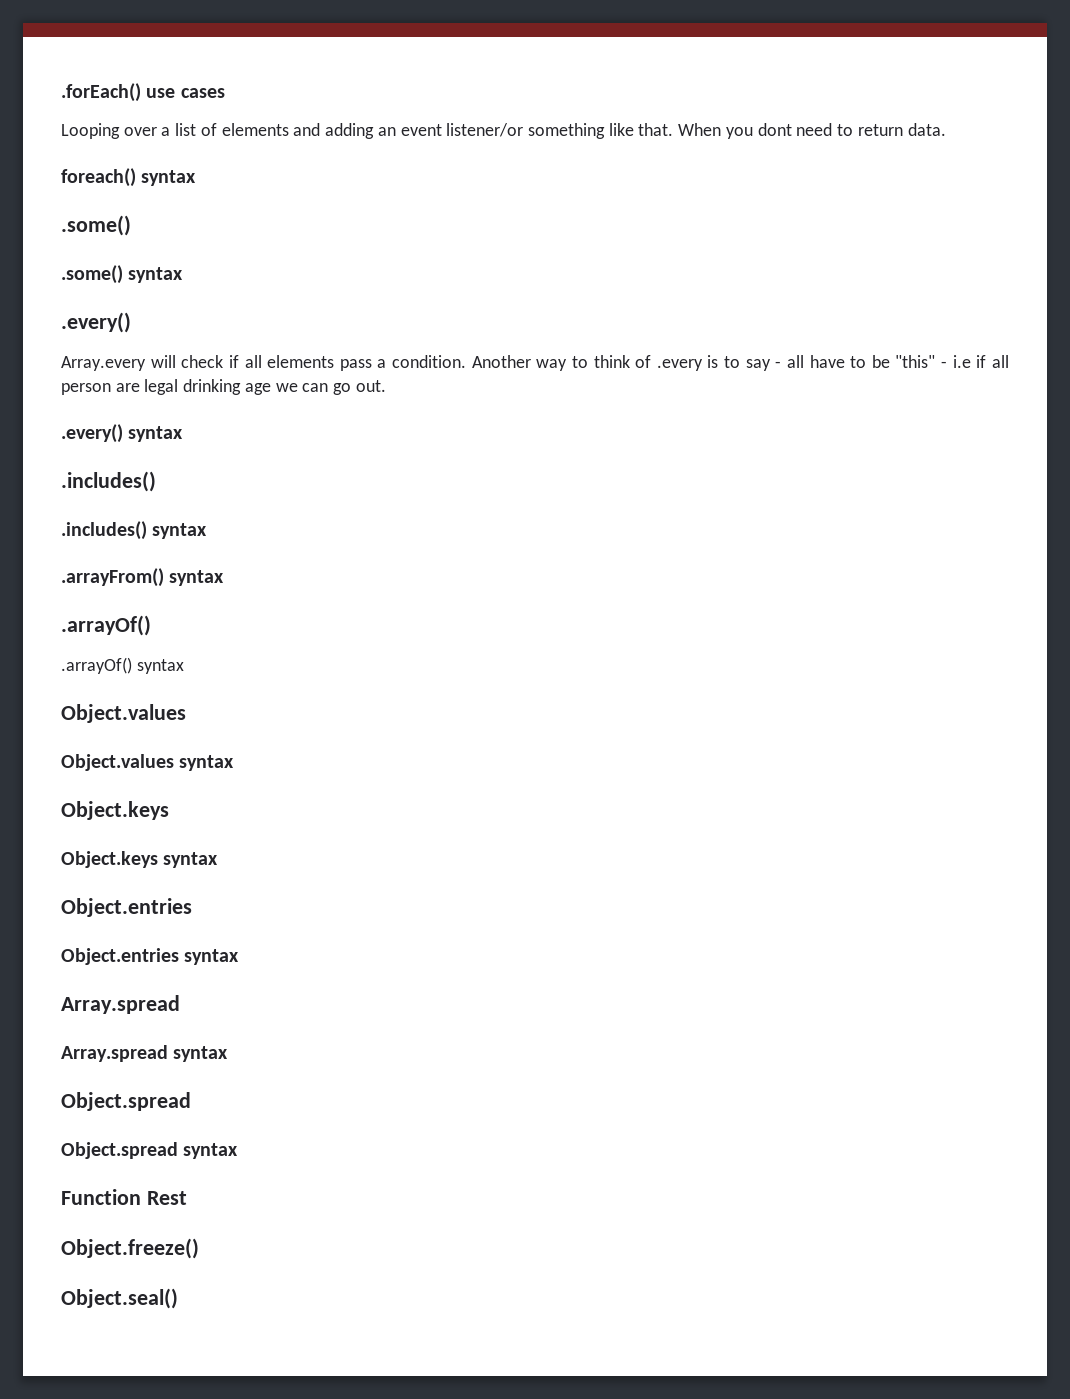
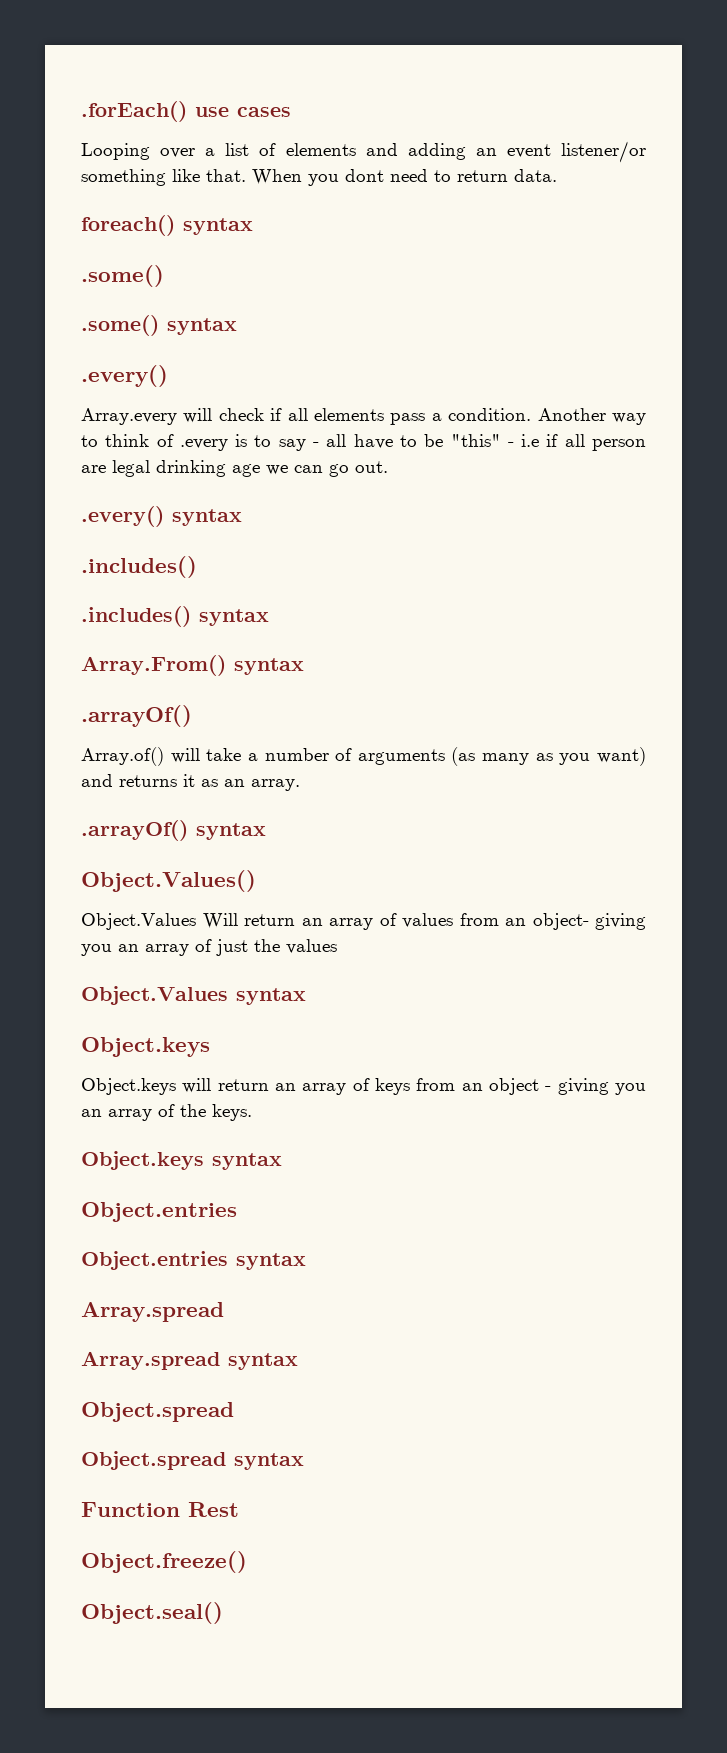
[61,568,164,587] .arrayFrom() -> [81,655,226,676] Array.From()
[61,657,184,674] [61,704,186,723] [61,754,235,771] [61,801,169,820] .arrayOf() syntax // Object.values // Object.values syntax // Object.keys -> [81,747,646,766] [81,774,300,791] [81,820,266,841] [81,870,256,892] [81,913,646,930] [81,939,337,956] [81,986,306,1005] [81,1037,210,1057] [81,1078,646,1095] [81,1104,252,1121] Array.of() will take a number of arguments (as many as you want) and returns it as an array. // .arrayOf() syntax // Object.Values() // Object.Values Will return an array of values from an object- giving you an array of just the values // Object.Values syntax // Object.keys // Object.keys will return an array of keys from an object - giving you an array of the keys.

